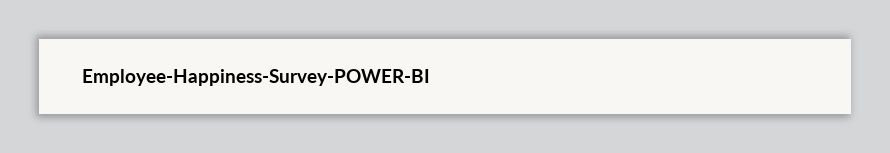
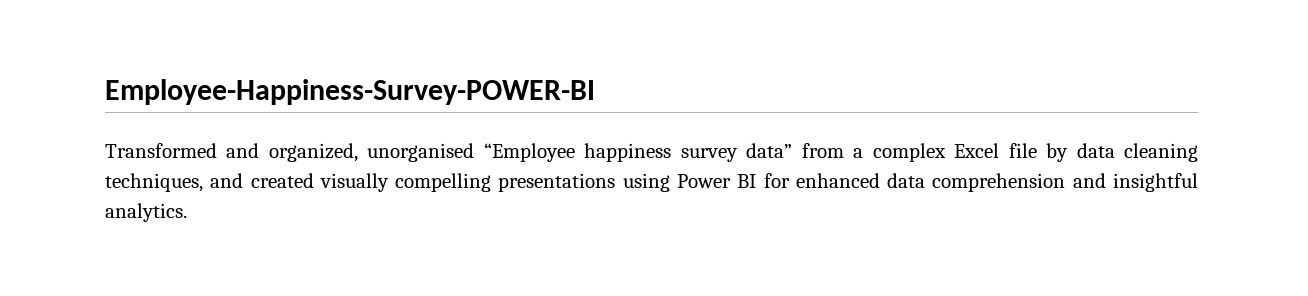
(430, 77) none -> [105,143,1199,162] [105,173,1199,192] [105,203,187,222] // Transformed and organized, unorganised “Employee happiness survey data” from a complex Excel file by data cleaning techniques, and created visually compelling presentations using Power BI for enhanced data comprehension and insightful analytics.

